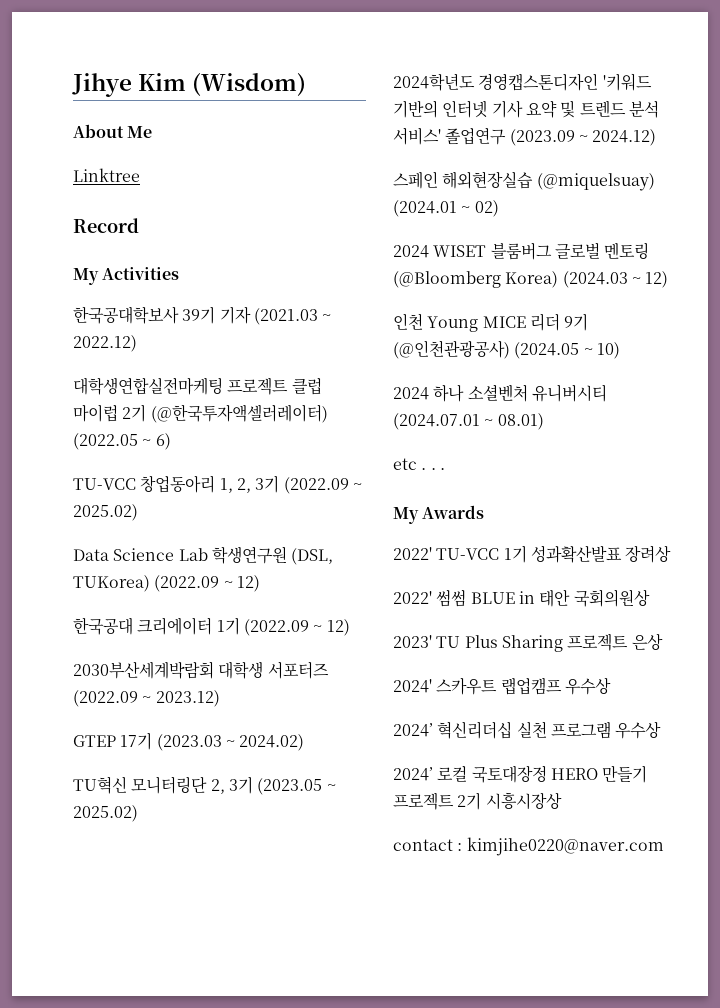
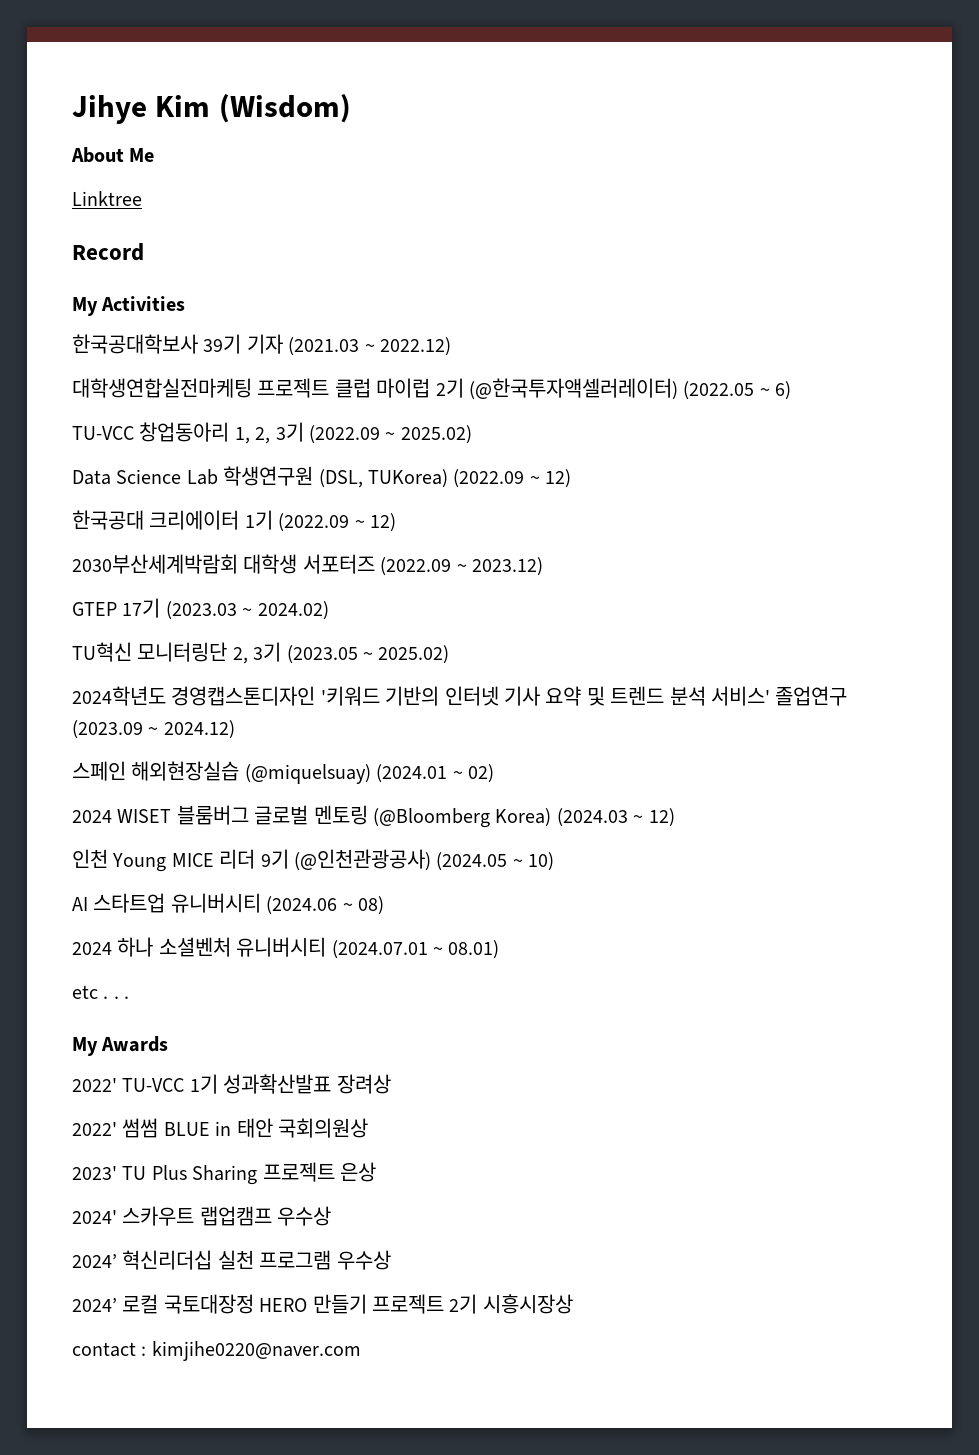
(620, 350) none -> [72,893,384,915] // AI 스타트업 유니버시티 (2024.06 ~ 08)

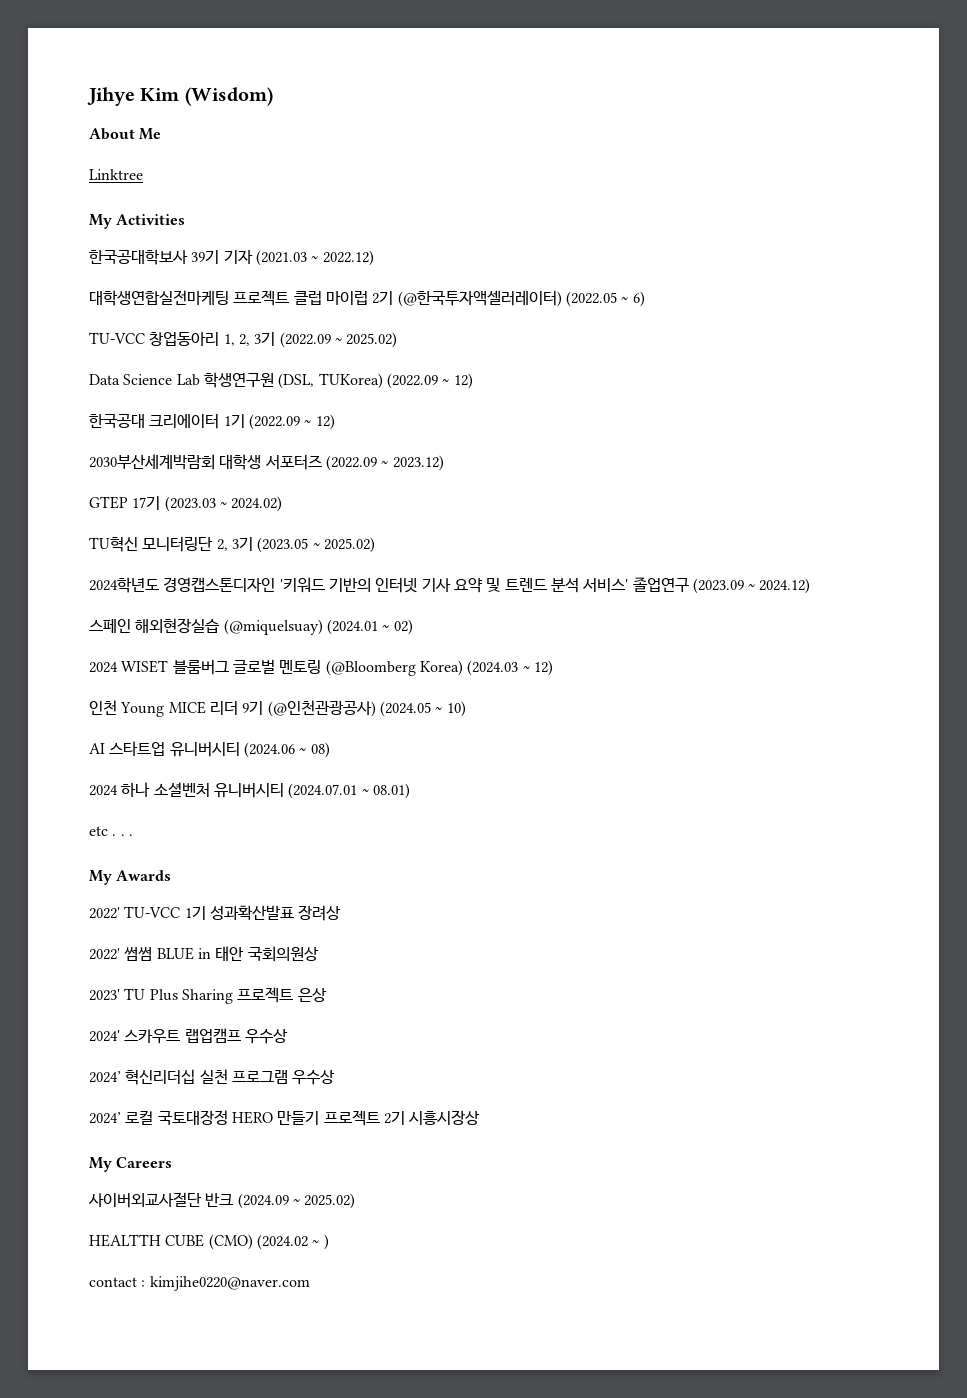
[72,243,144,261] // Record -> (143, 174) none
(573, 1304) none -> [89,1157,173,1172] [88,1192,356,1209] [89,1234,329,1250] // My Careers // 사이버외교사절단 반크 (2024.09 ~ 2025.02) // HEALTTH CUBE (CMO) (2024.02 ~ )

